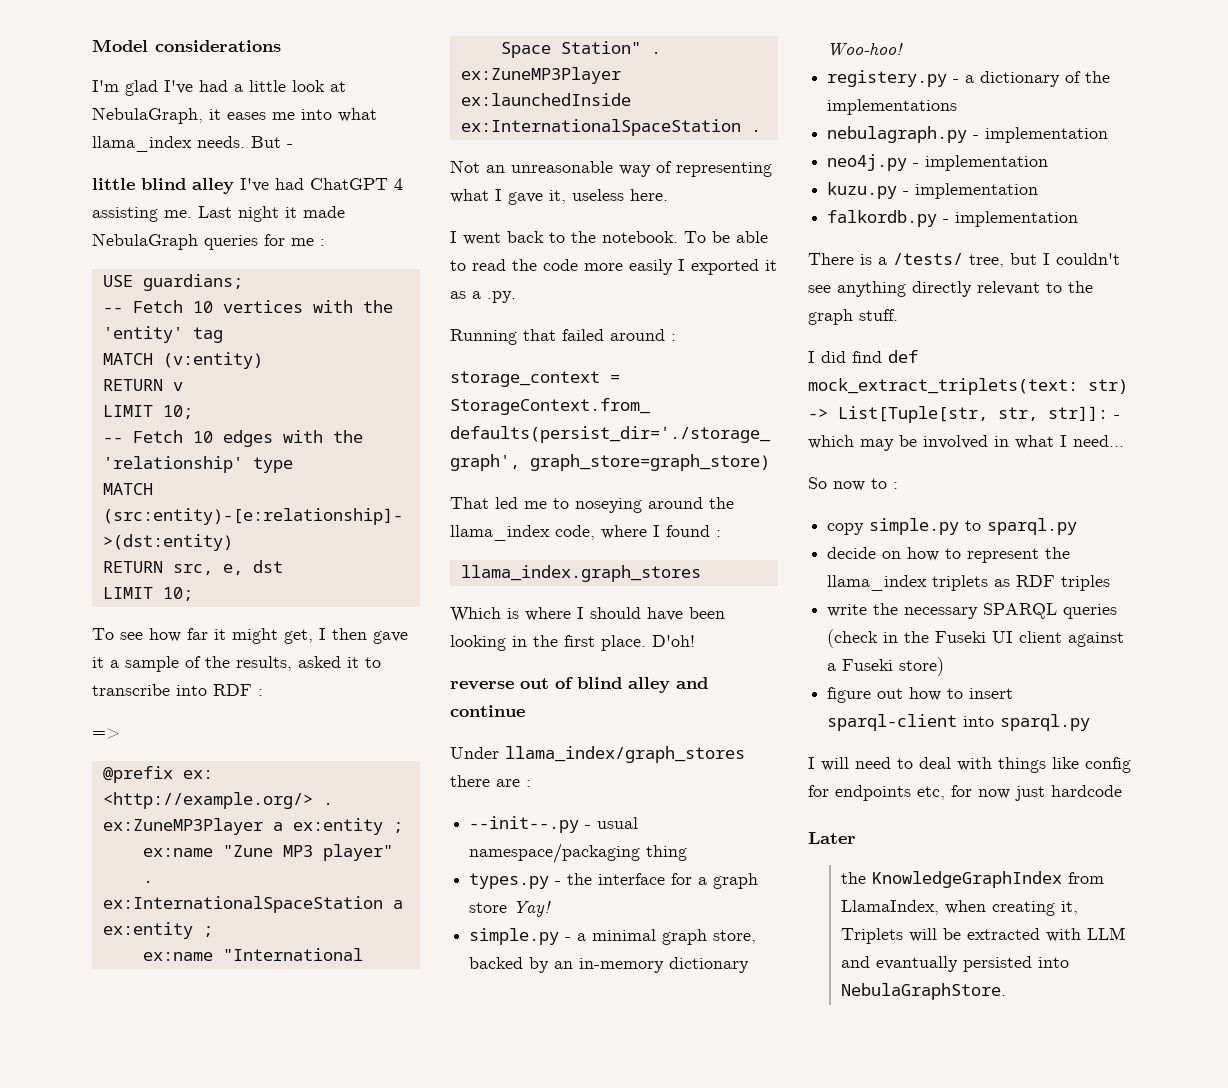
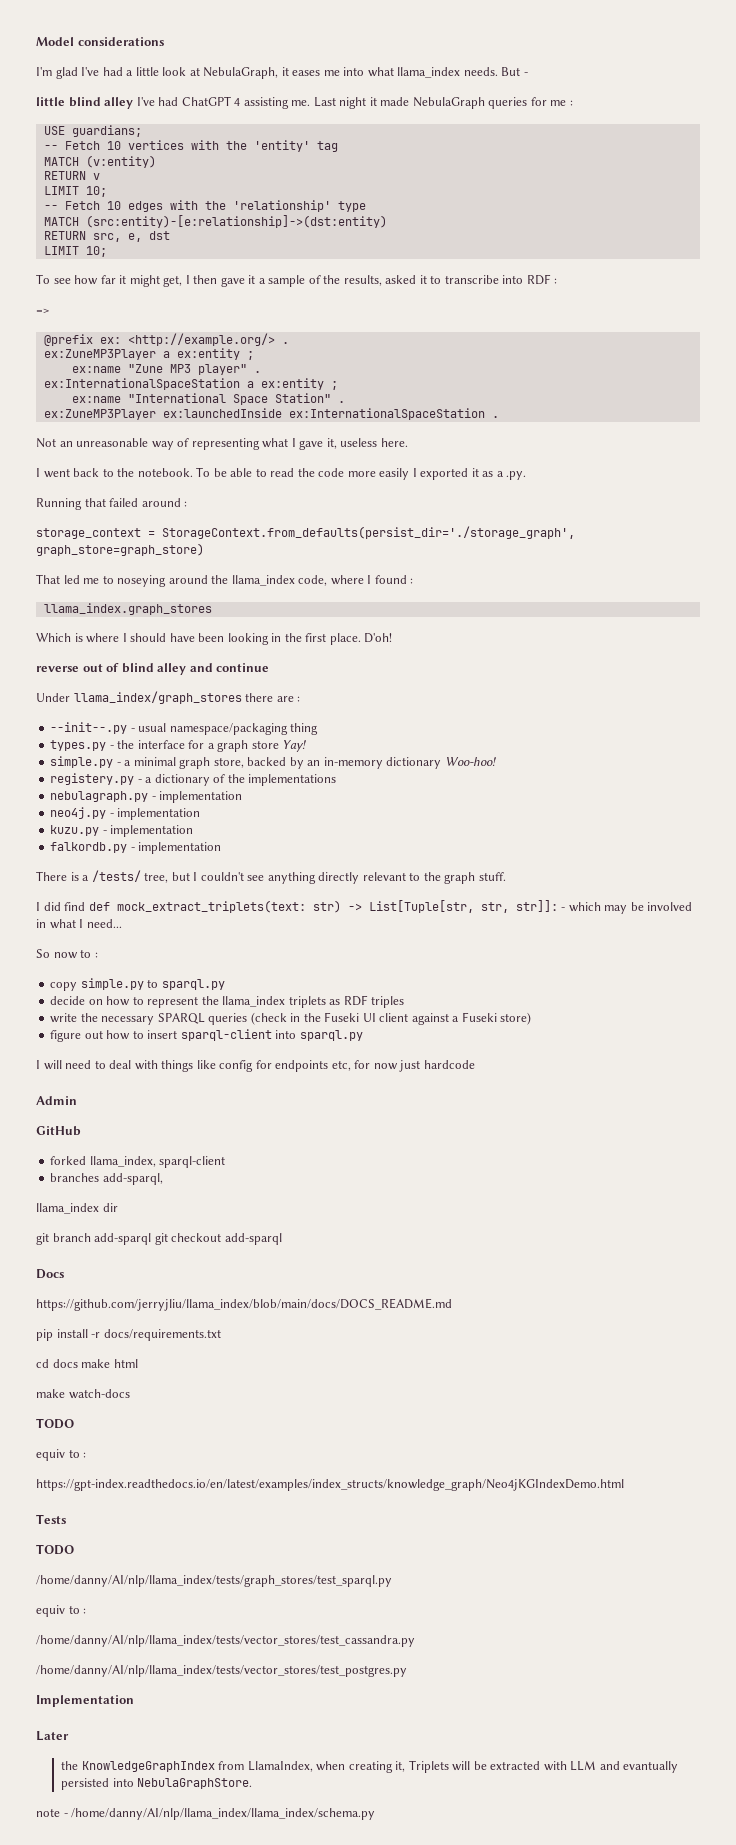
(1122, 791) none -> [36,1096,77,1105] [36,1126,81,1136] [50,1156,226,1168] [50,1173,163,1185] [36,1203,118,1214] [36,1233,282,1245] [36,1269,64,1279] [36,1298,452,1311] [36,1329,221,1341] [36,1359,138,1368] [36,1389,130,1399] [36,1418,74,1429] [36,1449,87,1461] [36,1479,624,1491] [36,1514,66,1524] [36,1544,74,1555] [36,1575,392,1587] [36,1605,87,1617] [36,1635,415,1647] [36,1665,407,1677] [36,1695,134,1707] // Admin // GitHub // forked llama_index, sparql-client // branches add-sparql, // llama_index dir // git branch add-sparql git checkout add-sparql // Docs // https://github.com/jerryjliu/llama_index/blob/main/docs/DOCS_README.md // pip install -r docs/requirements.txt // cd docs make html // make watch-docs // TODO // equiv to : // https://gpt-index.readthedocs.io/en/latest/examples/index_structs/knowledge_graph/Neo4jKGIndexDemo.html // Tests // TODO // /home/danny/AI/nlp/llama_index/tests/graph_stores/test_sparql.py // equiv to : // /home/danny/AI/nlp/llama_index/tests/vector_stores/test_cassandra.py // /home/danny/AI/nlp/llama_index/tests/vector_stores/test_postgres.py // Implementation
(1006, 991) none -> [36,1808,376,1820] // note - /home/danny/AI/nlp/llama_index/llama_index/schema.py

